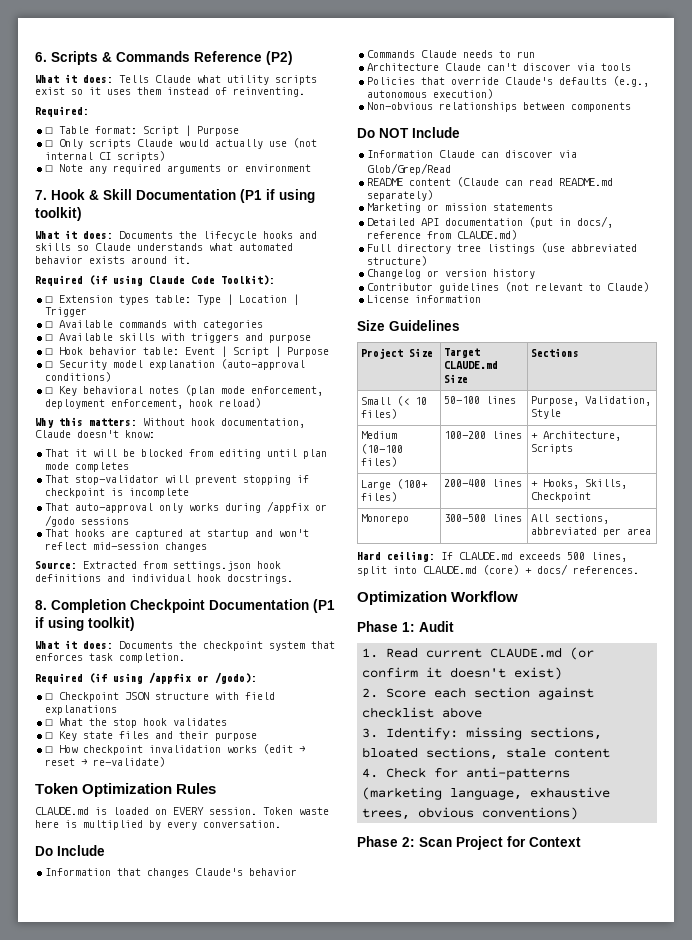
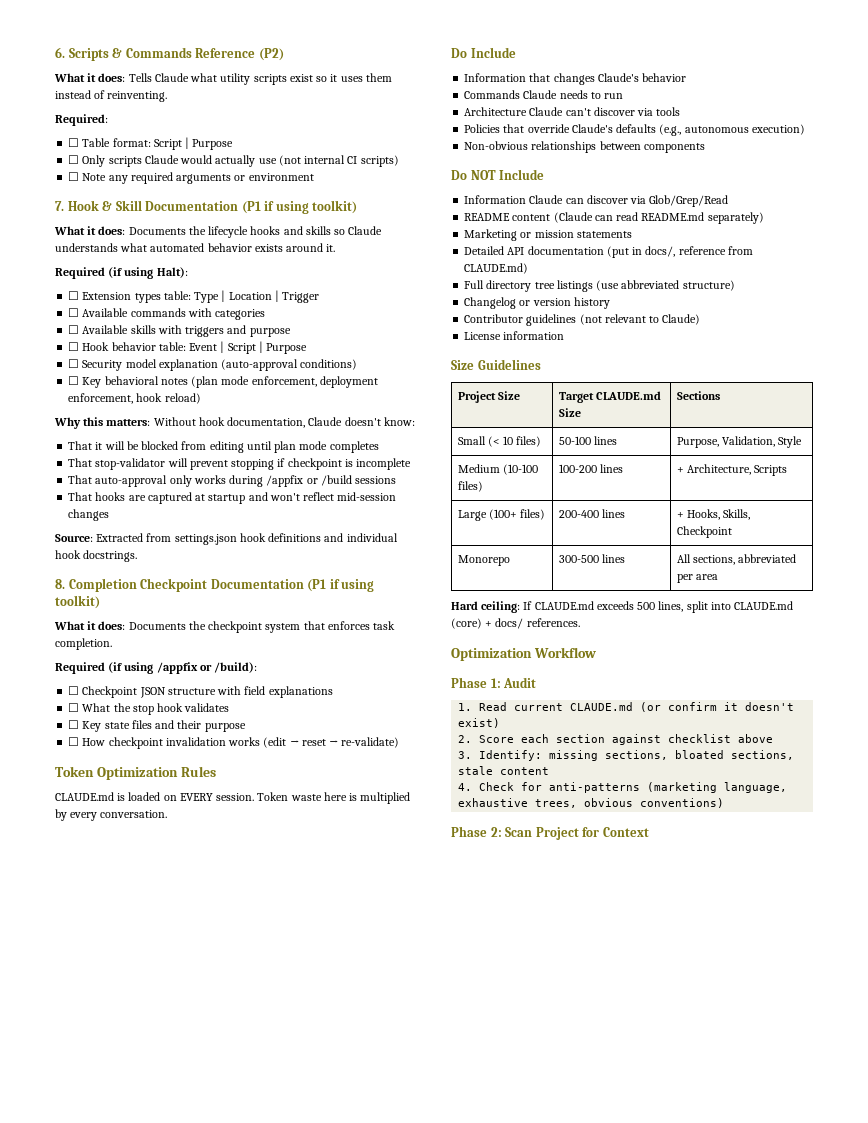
[149,275,275,285] Claude Code Toolkit): -> [156,267,188,278] Halt):
[44,515,75,527] /godo -> [320,475,352,486] /build
[215,672,257,684] /godo): -> [214,662,258,673] /build):

